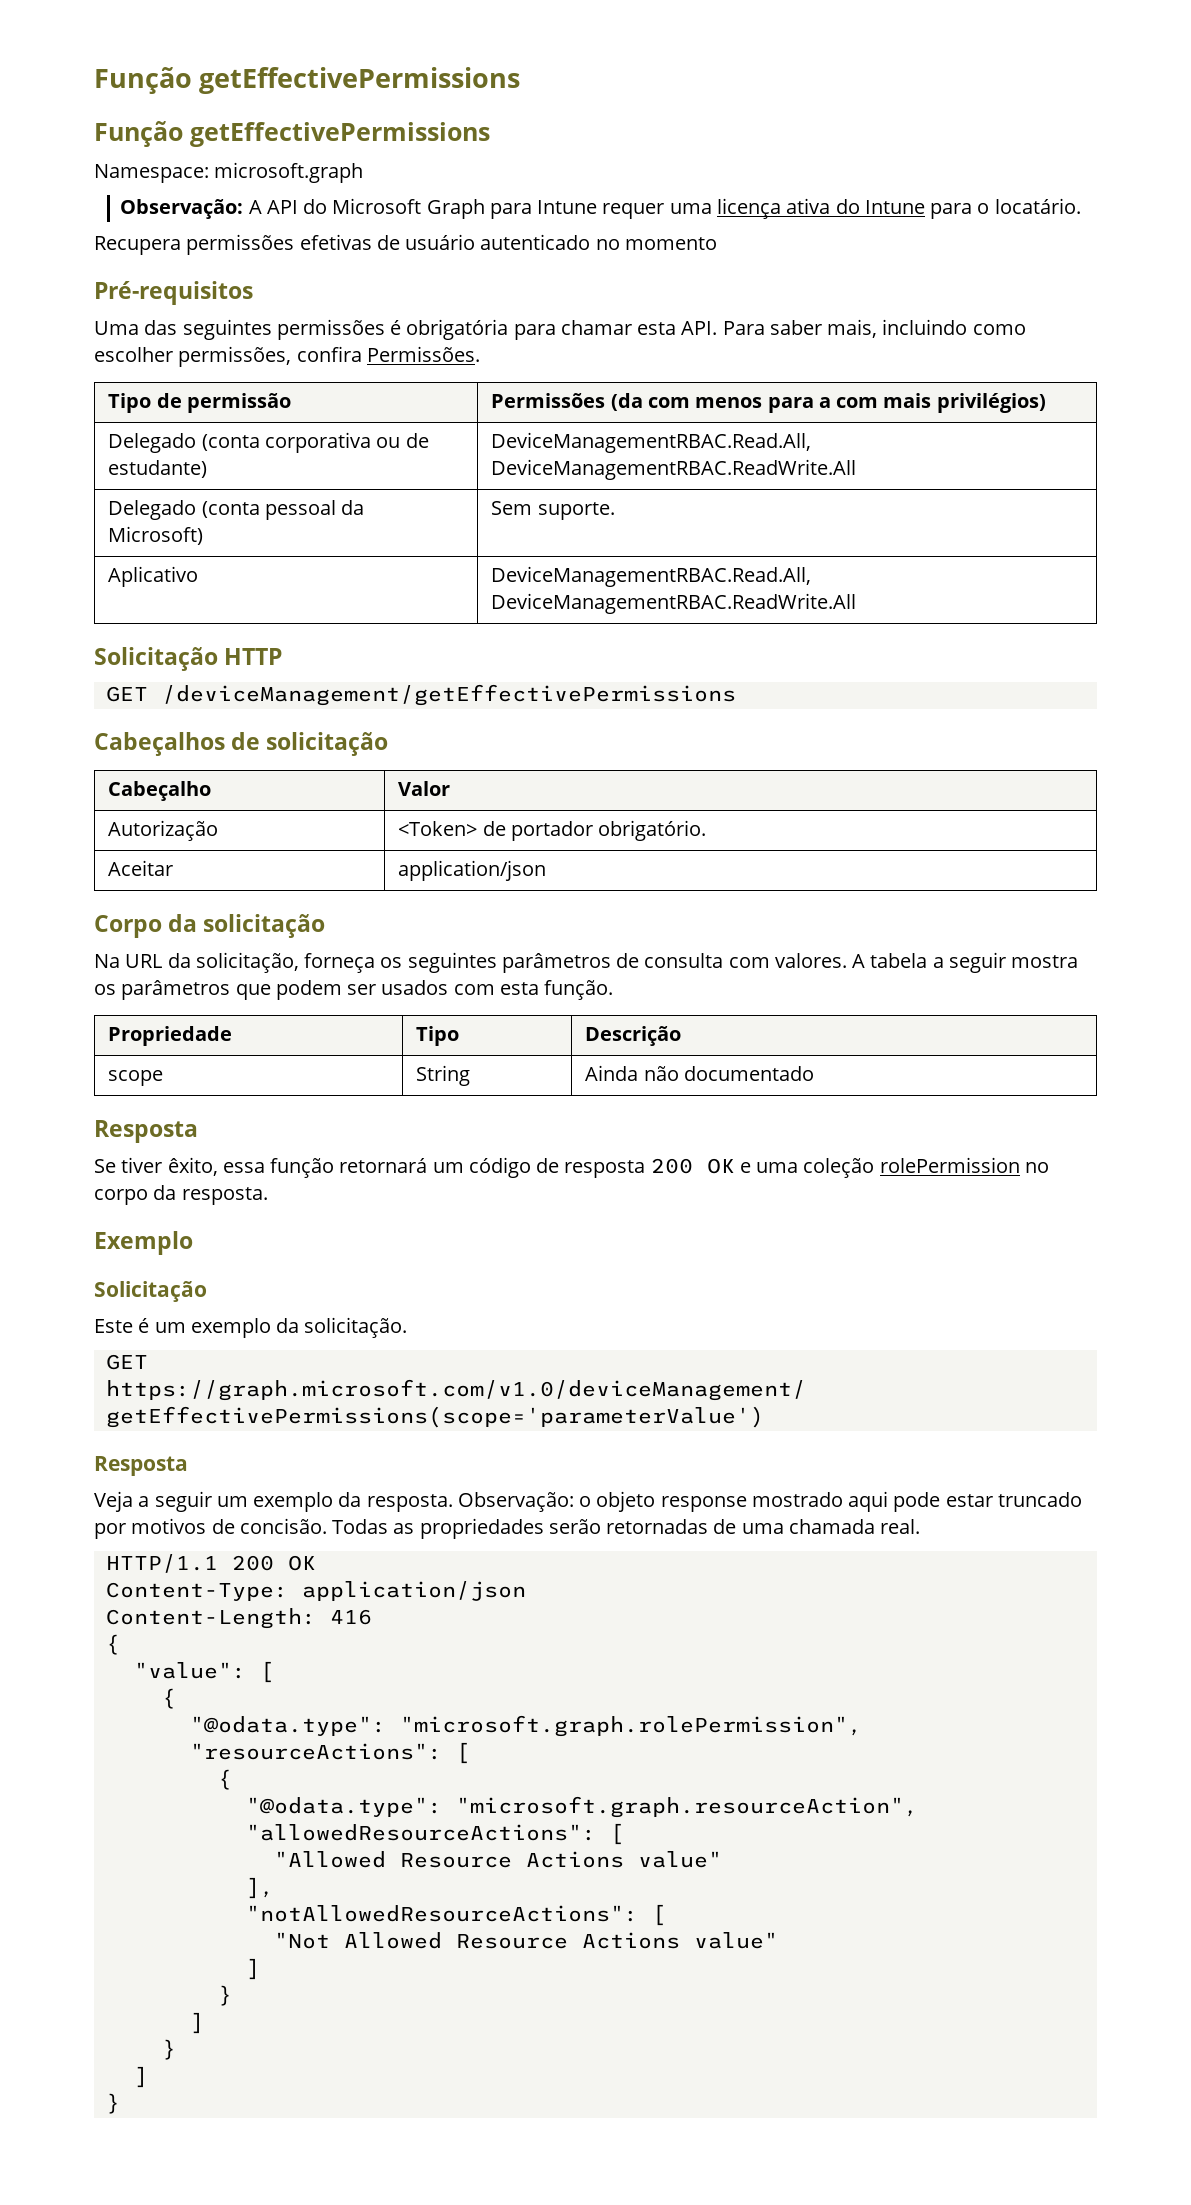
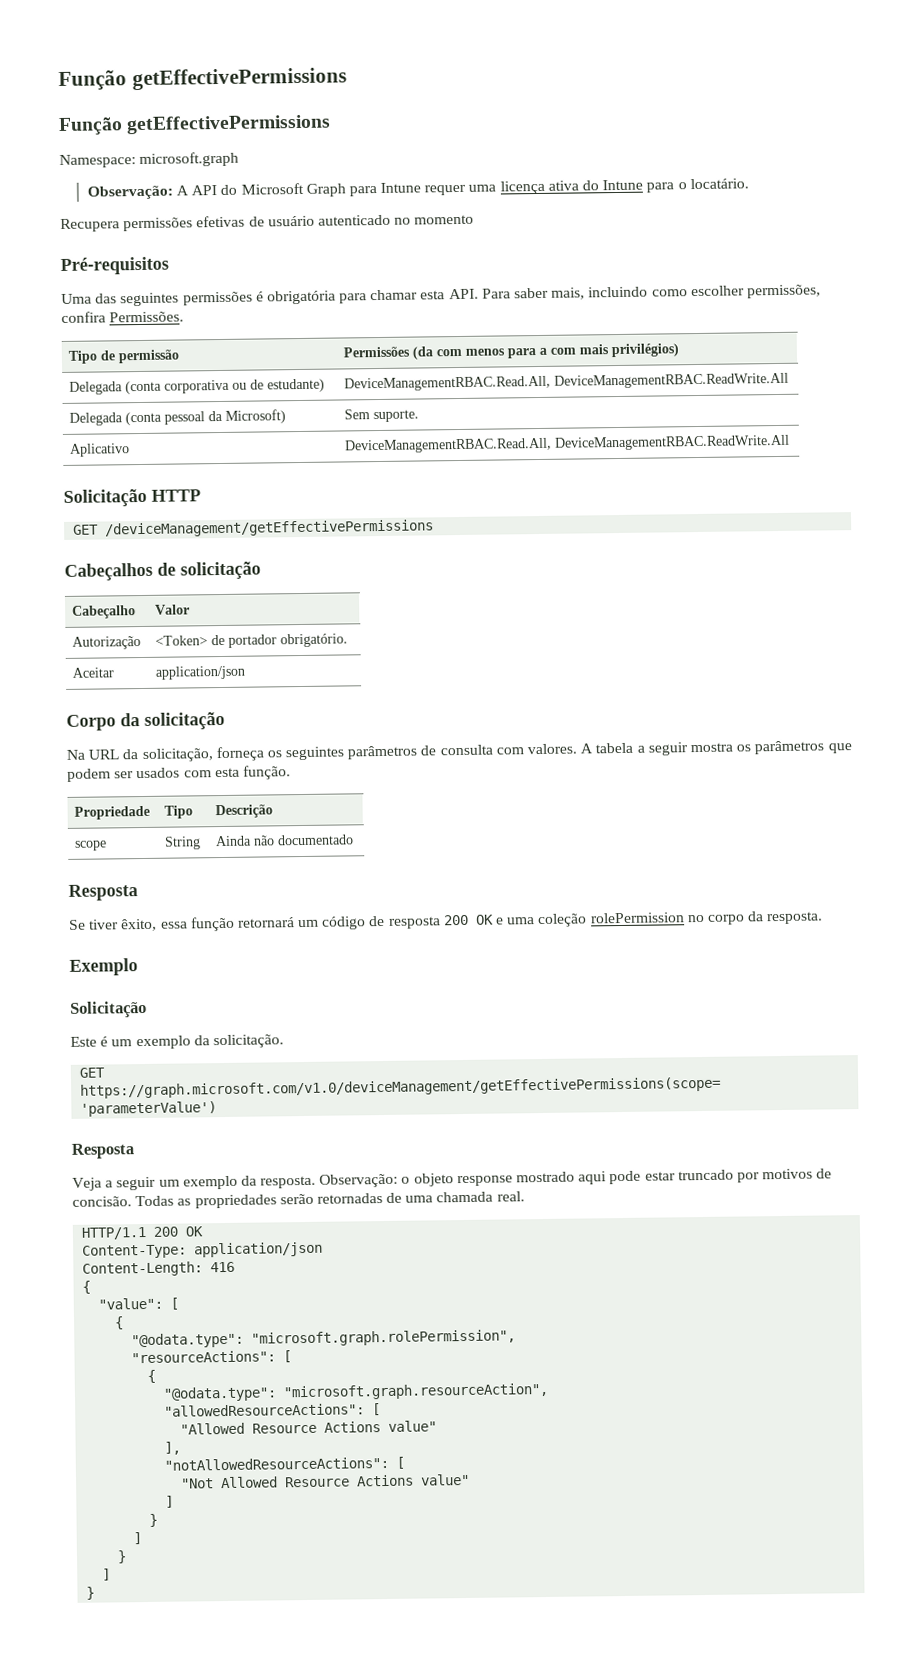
[108,433,197,453] Delegado -> [69,381,124,395] Delegada
[108,500,197,520] Delegado -> [69,412,124,426] Delegada

